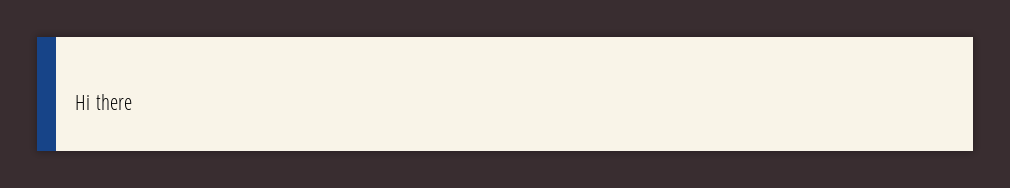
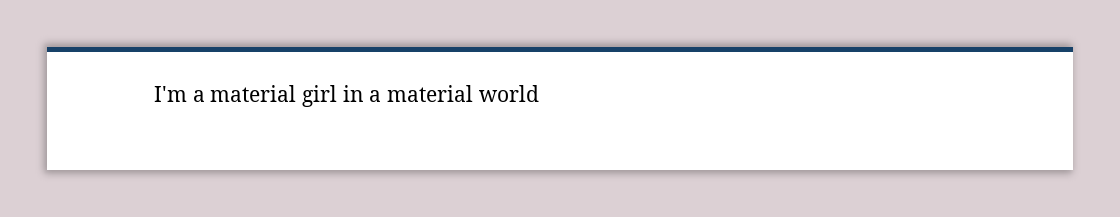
[75,94,132,110] Hi there -> [154,85,539,107] I'm a material girl in a material world

